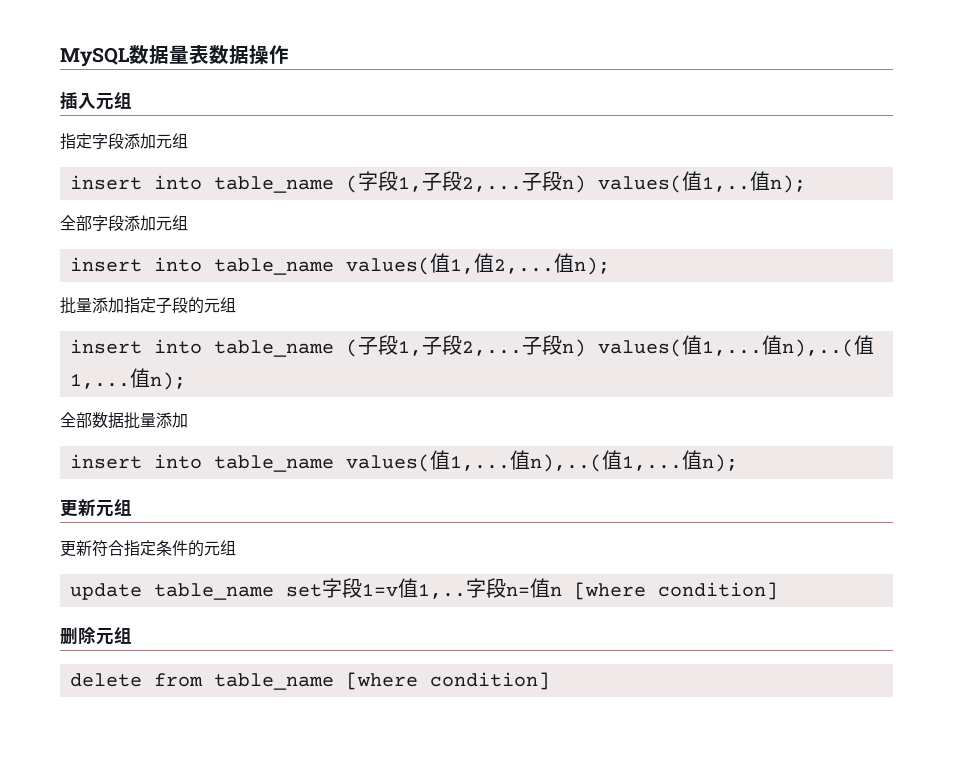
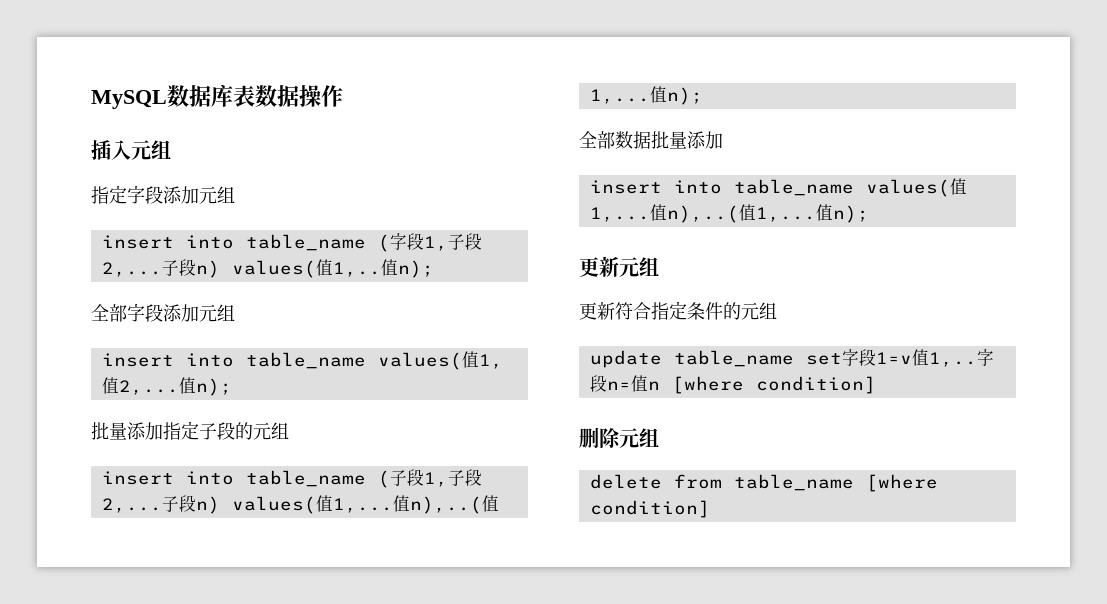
[169,45,189,64] 量 -> [211,84,233,107] 库

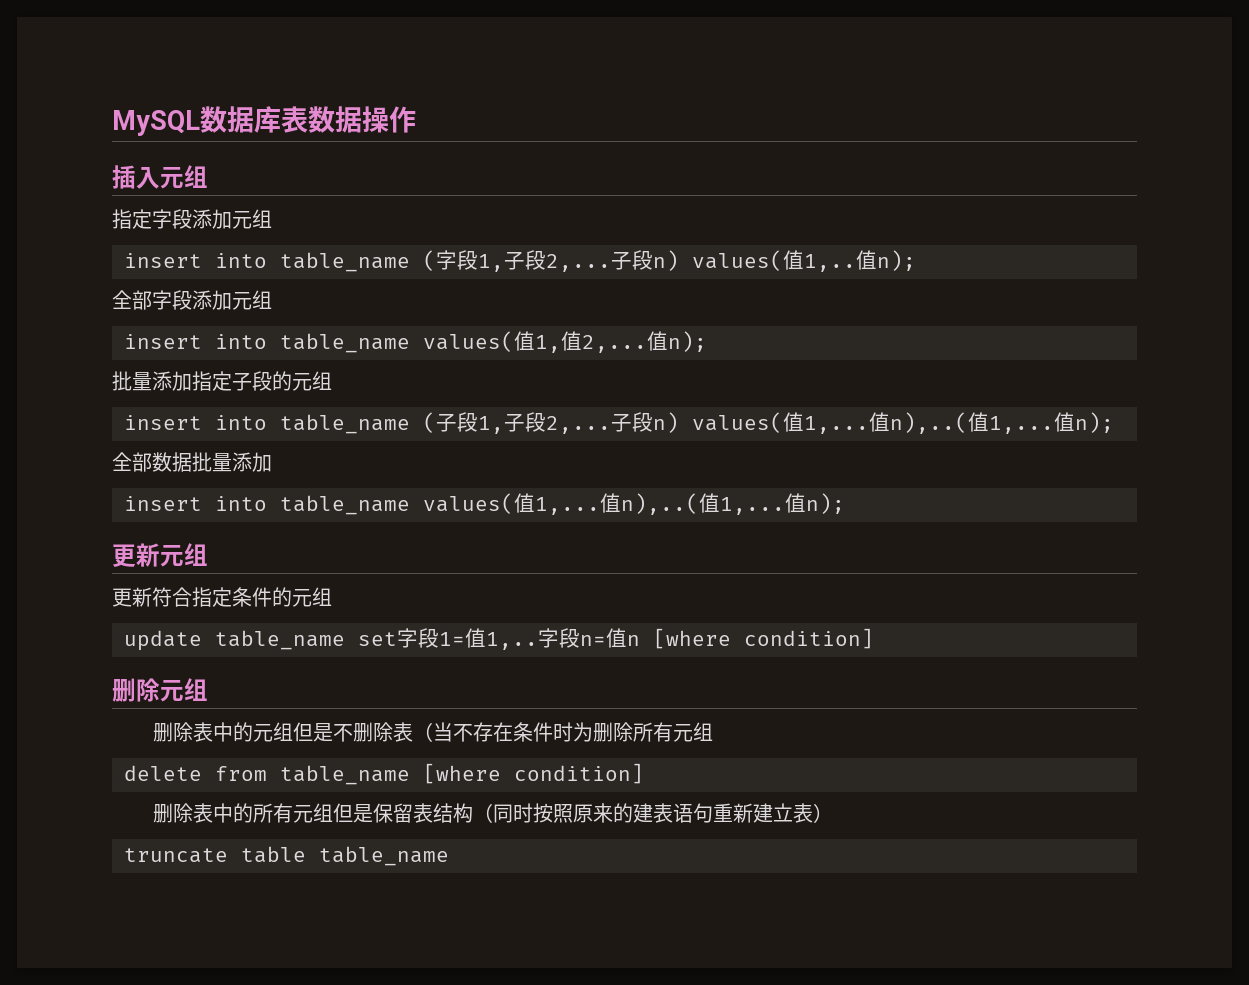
[875,352,912,364] 1=v -> [439,632,465,646] 1=
(659, 438) none -> [153,722,714,742] // 删除表中的元组但是不删除表（当不存在条件时为删除所有元组
(710, 509) none -> [153,803,834,823] [124,846,449,866] // 删除表中的所有元组但是保留表结构（同时按照原来的建表语句重新建立表） // truncate table table_name

